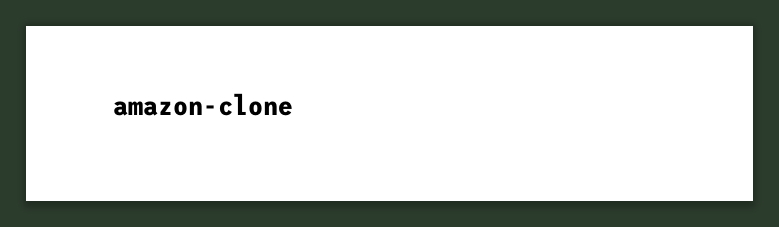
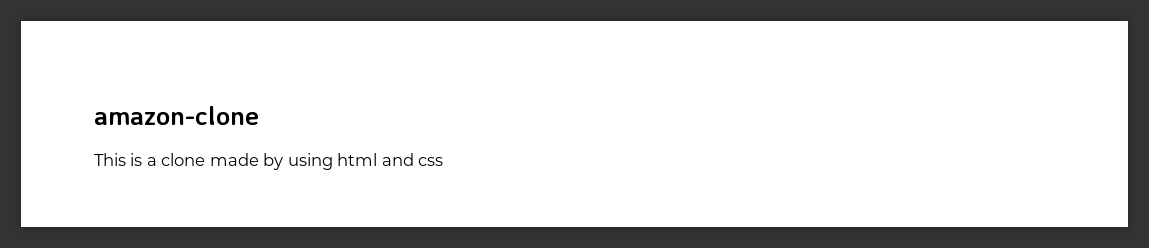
(293, 104) none -> [94,153,444,170] // This is a clone made by using html and css

